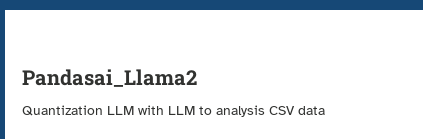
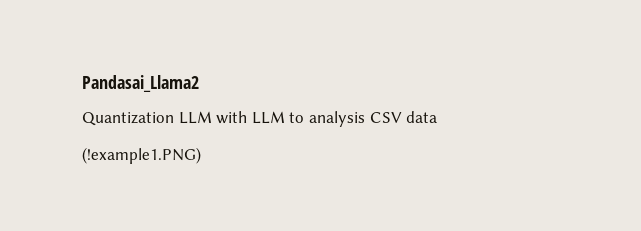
(325, 110) none -> [82,147,201,164] // (!example1.PNG)

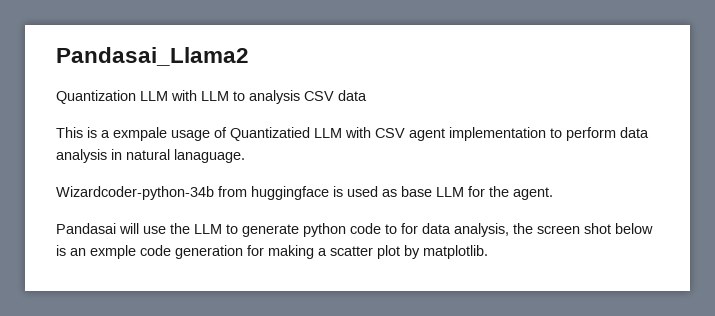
[82,147,201,164] (!example1.PNG) -> [56,127,649,141] [56,149,245,163] [56,186,553,200] [56,223,653,237] [56,245,488,259] This is a exmpale usage of Quantizatied LLM with CSV agent implementation to perform data analysis in natural lanaguage. // Wizardcoder-python-34b from huggingface is used as base LLM for the agent. // Pandasai will use the LLM to generate python code to for data analysis, the screen shot below is an exmple code generation for making a scatter plot by matplotlib.

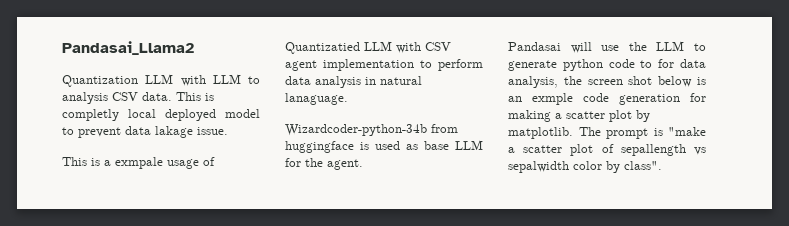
[338,90,367,101] data -> [142,92,214,101] [62,109,260,121] [62,126,228,138] data. This is completly local deployed model to prevent data lakage issue.
(488, 252) none -> [578,127,706,139] [508,144,706,156] [508,161,662,173] The prompt is "make a scatter plot of sepallength vs sepalwidth color by class".

